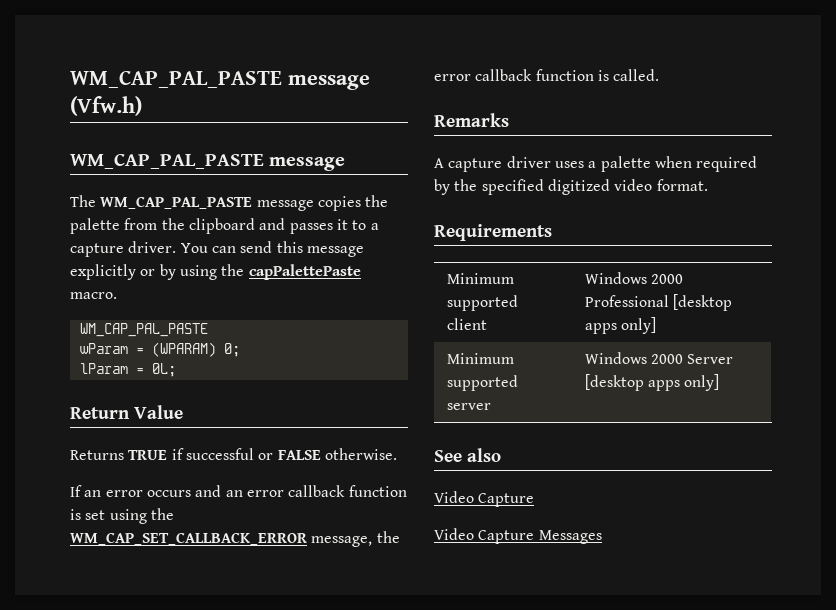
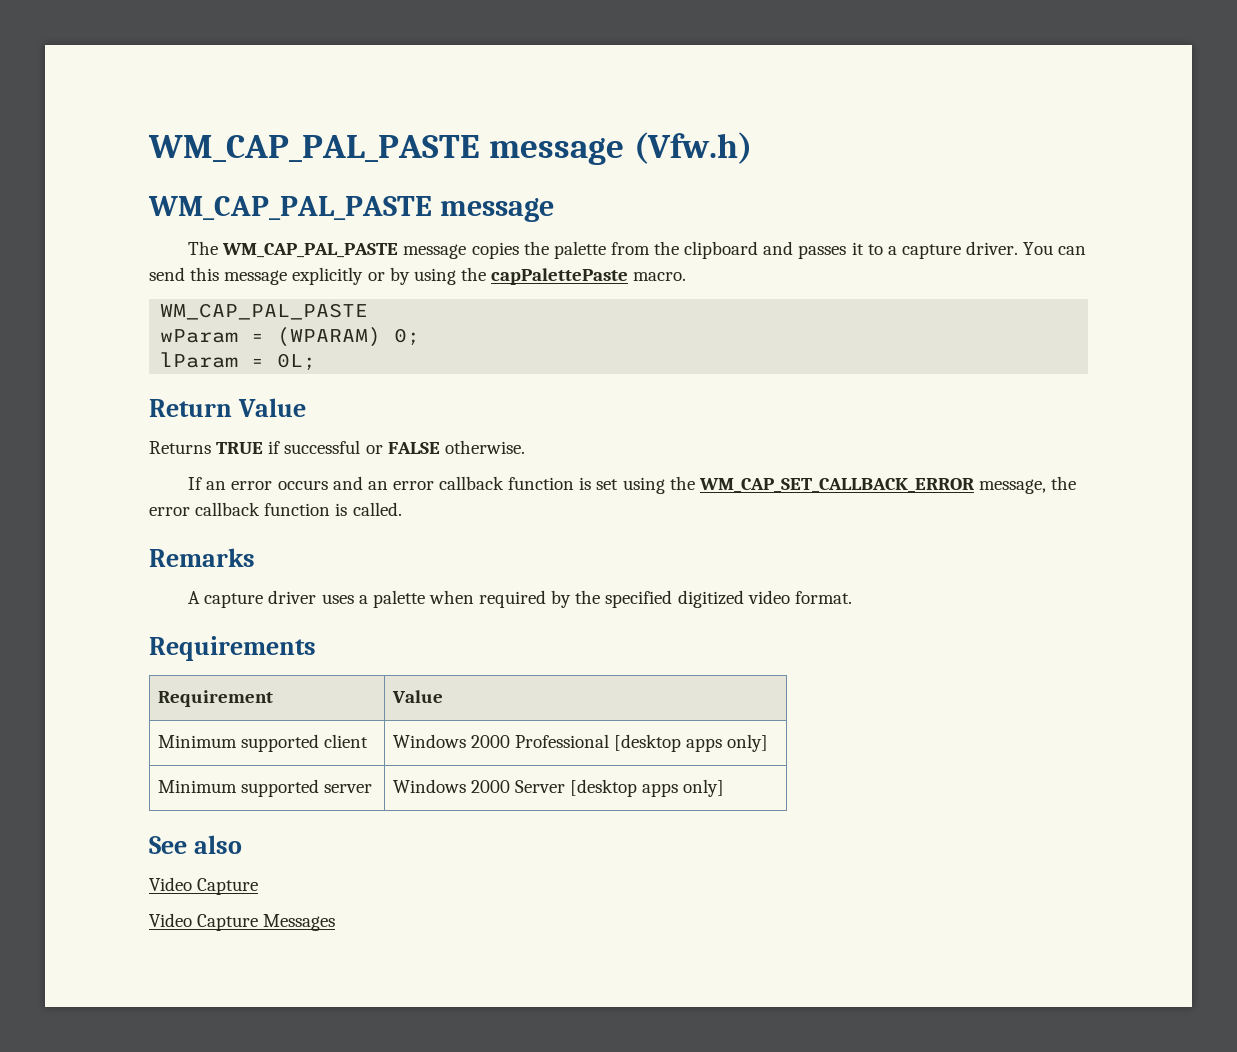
(552, 232) none -> [157,690,273,707] [391,690,443,703] // Requirement | Value

